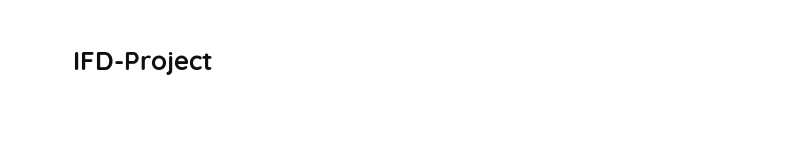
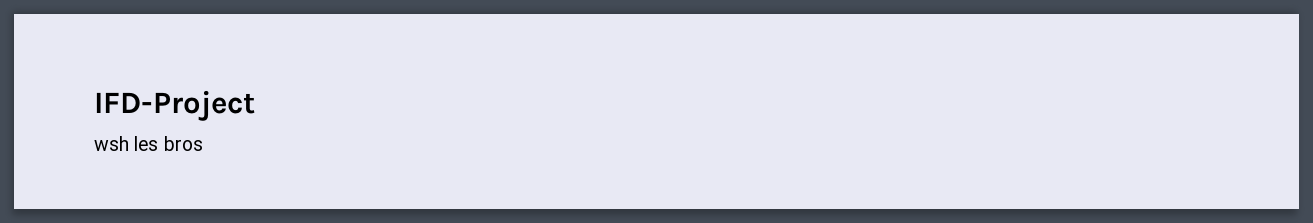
(213, 63) none -> [94,136,203,151] // wsh les bros

